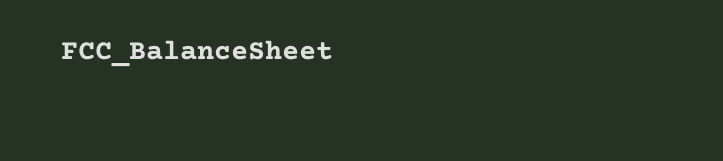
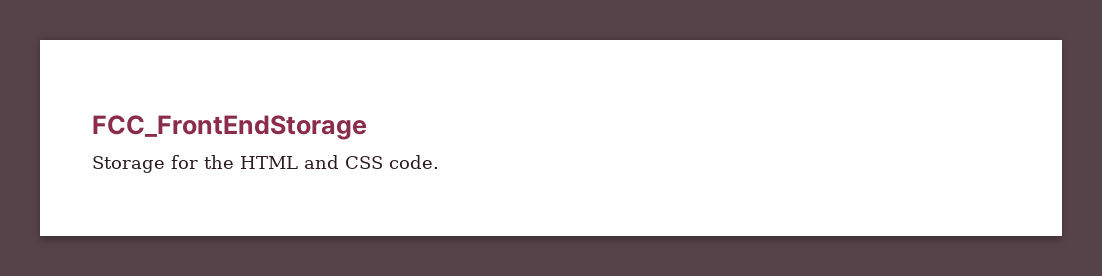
[61,40,333,67] FCC_BalanceSheet -> [92,115,367,140] [92,155,439,173] FCC_FrontEndStorage // Storage for the HTML and CSS code.

